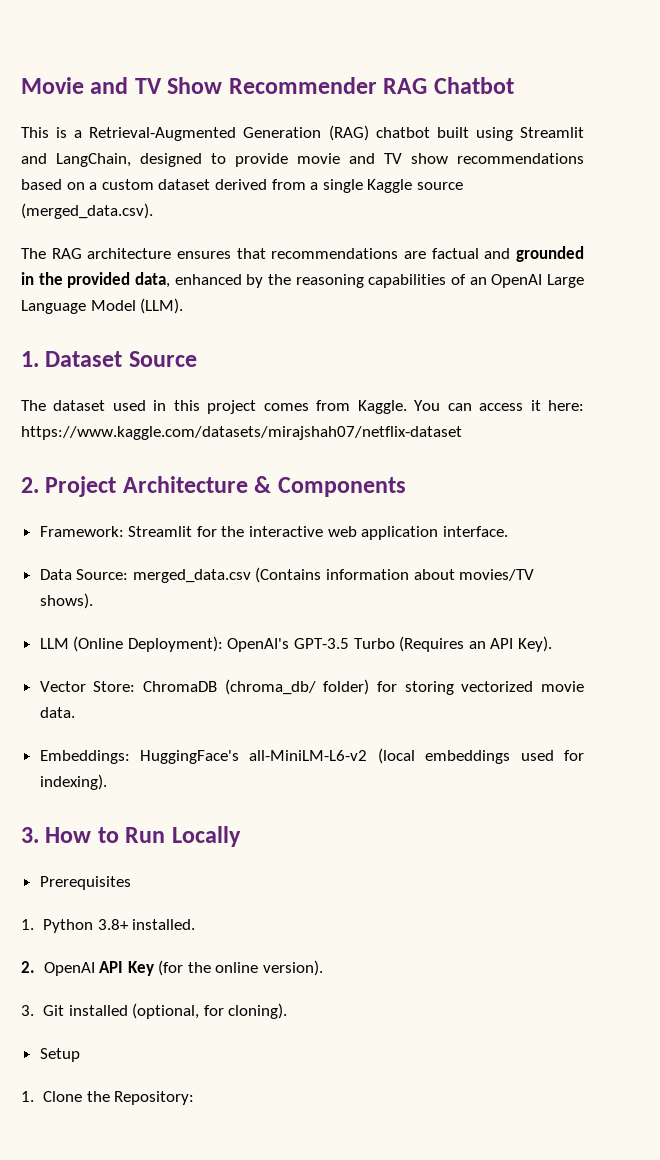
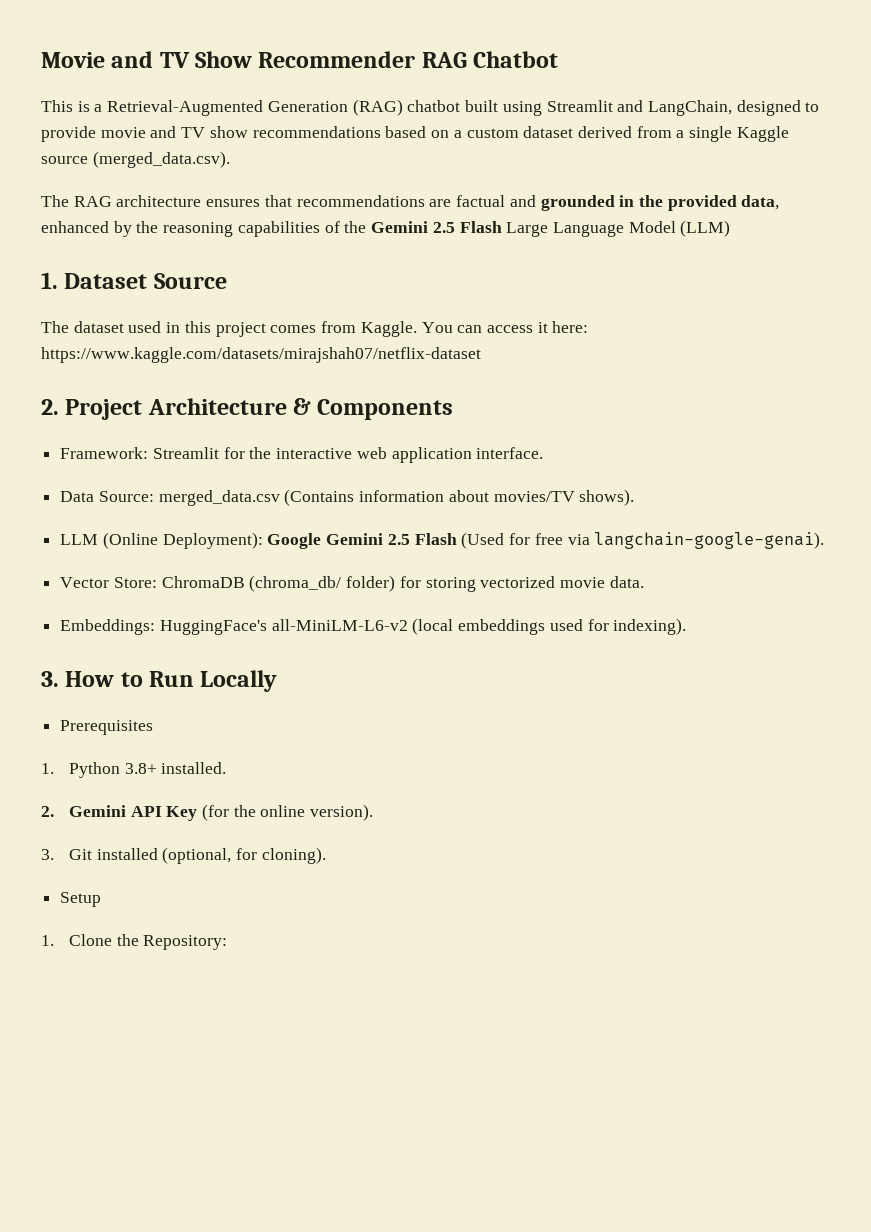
[469,274,543,288] an OpenAI -> [344,221,502,233] the Gemini 2.5 Flash
[140,298,184,314] (LLM). -> [680,220,731,237] (LLM)
[227,636,553,652] OpenAI's GPT-3.5 Turbo (Requires an API Key). -> [267,532,825,549] Google Gemini 2.5 Flash (Used for free via langchain-google-genai).
[43,962,95,976] OpenAI -> [68,805,126,817] Gemini

